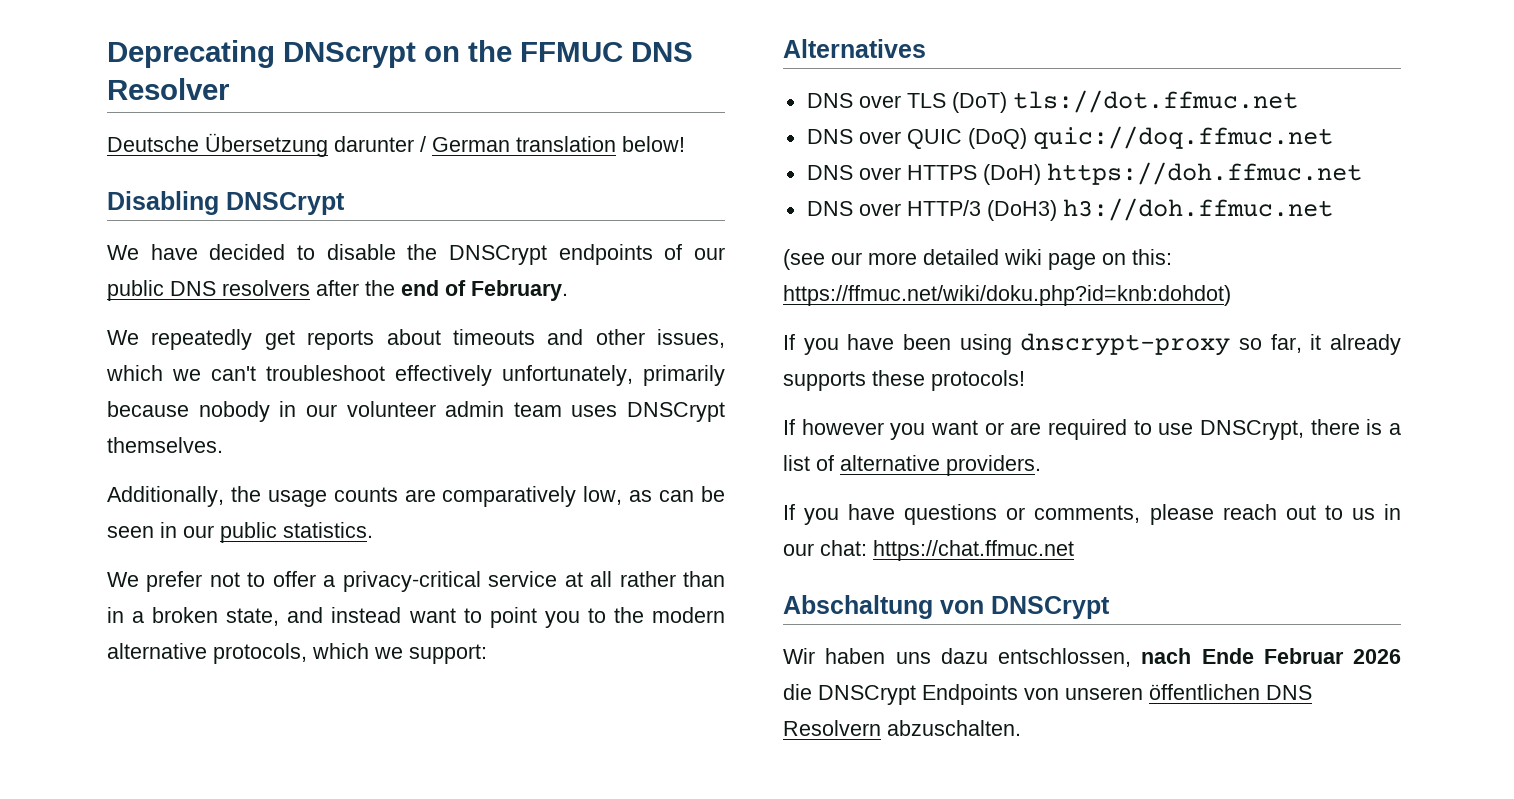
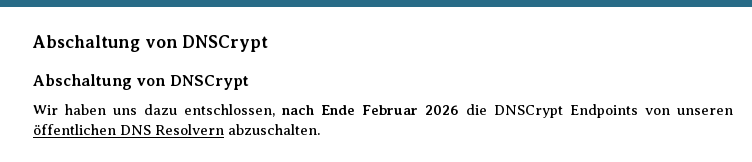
[107,40,693,68] [107,78,230,100] [107,133,685,157] [107,191,345,215] [107,244,725,265] [107,280,568,301] [107,329,725,350] [106,365,725,386] [107,401,725,422] [107,437,223,453] [107,486,726,507] [107,522,373,543] [107,571,725,592] [107,607,725,628] [107,643,487,664] [783,39,926,58] [806,90,1298,113] [806,126,1333,149] [806,162,1362,185] [806,198,1333,221] [783,249,1172,270] [783,285,1231,306] [783,333,1401,356] [783,370,1025,391] [783,419,1401,440] [783,455,1041,476] [783,504,1401,525] [783,540,1074,561] Deprecating DNScrypt on the FFMUC DNS Resolver // Deutsche Übersetzung darunter / German translation below! // Disabling DNSCrypt // We have decided to disable the DNSCrypt endpoints of our public DNS resolvers after the end of February. // We repeatedly get reports about timeouts and other issues, which we can't troubleshoot effectively unfortunately, primarily because nobody in our volunteer admin team uses DNSCrypt themselves. // Additionally, the usage counts are comparatively low, as can be seen in our public statistics. // We prefer not to offer a privacy-critical service at all rather than in a broken state, and instead want to point you to the modern alternative protocols, which we support: // Alternatives // DNS over TLS (DoT) tls://dot.ffmuc.net // DNS over QUIC (DoQ) quic://doq.ffmuc.net // DNS over HTTPS (DoH) https://doh.ffmuc.net // DNS over HTTP/3 (DoH3) h3://doh.ffmuc.net // (see our more detailed wiki page on this: https://ffmuc.net/wiki/doku.php?id=knb:dohdot) // If you have been using dnscrypt-proxy so far, it already supports these protocols! // If however you want or are required to use DNSCrypt, there is a list of alternative providers. // If you have questions or comments, please reach out to us in our chat: https://chat.ffmuc.net -> [32,35,269,52] Abschaltung von DNSCrypt

